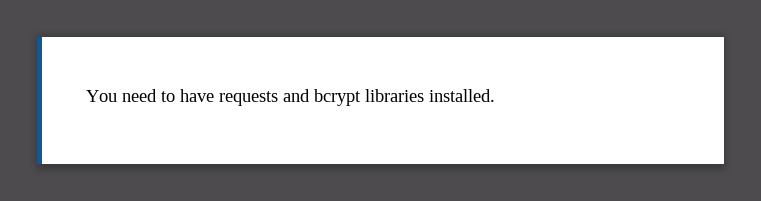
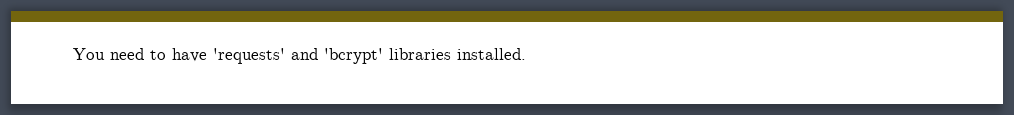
[219,89,361,106] requests and bcrypt -> [213,48,383,64] 'requests' and 'bcrypt'

